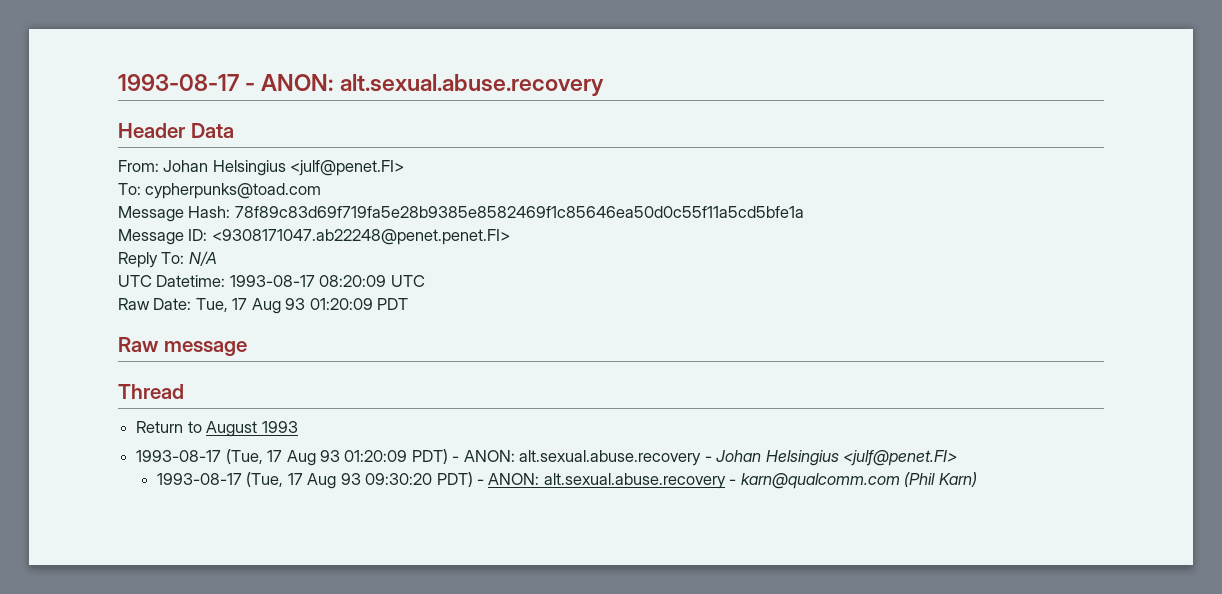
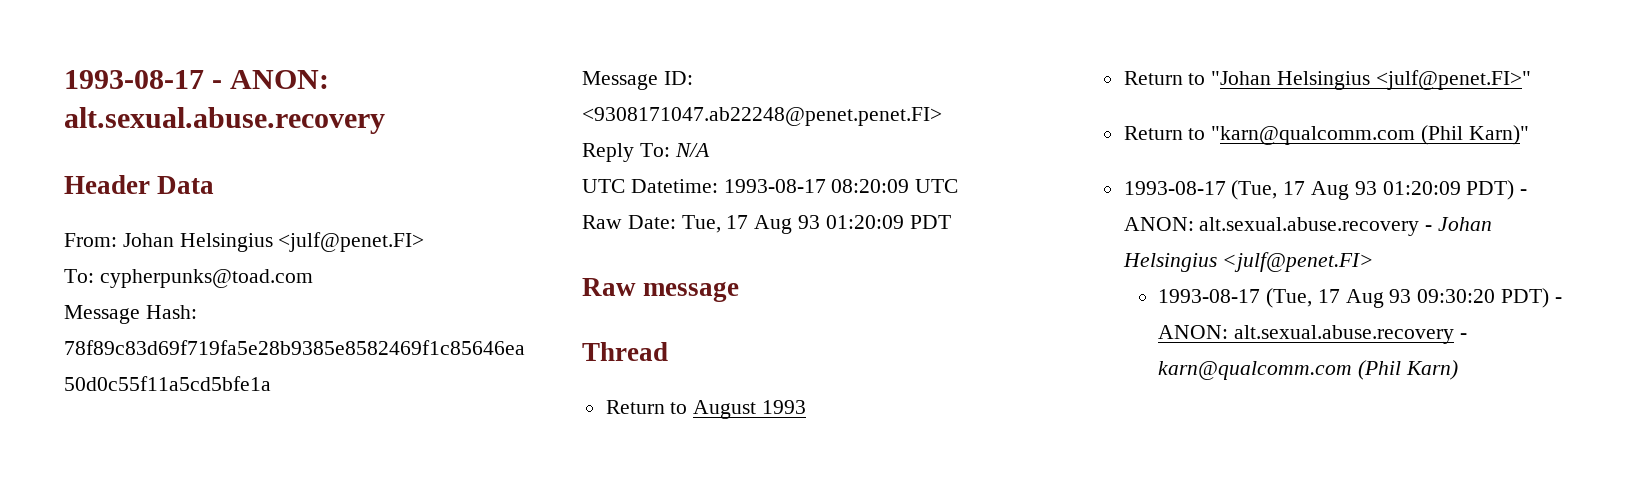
(298, 427) none -> [1123,70,1531,90] [1123,125,1529,145] // Return to "Johan Helsingius <julf@penet.FI>" // Return to "karn@qualcomm.com (Phil Karn)"

